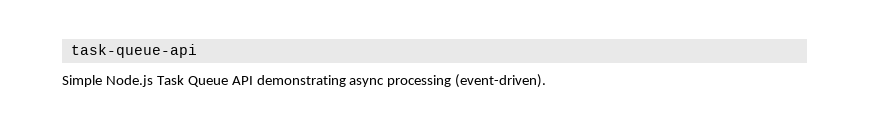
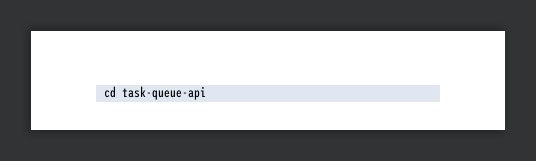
(70, 51) none -> [103,86,116,98] cd
[62,74,547,88] // Simple Node.js Task Queue API demonstrating async processing (event-driven). -> (206, 93) none

